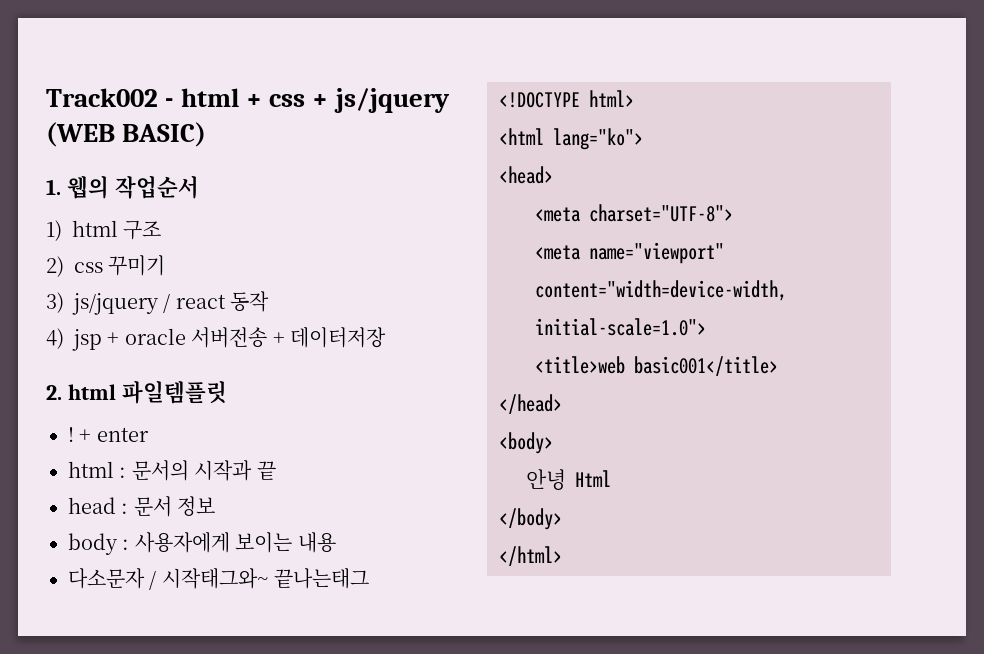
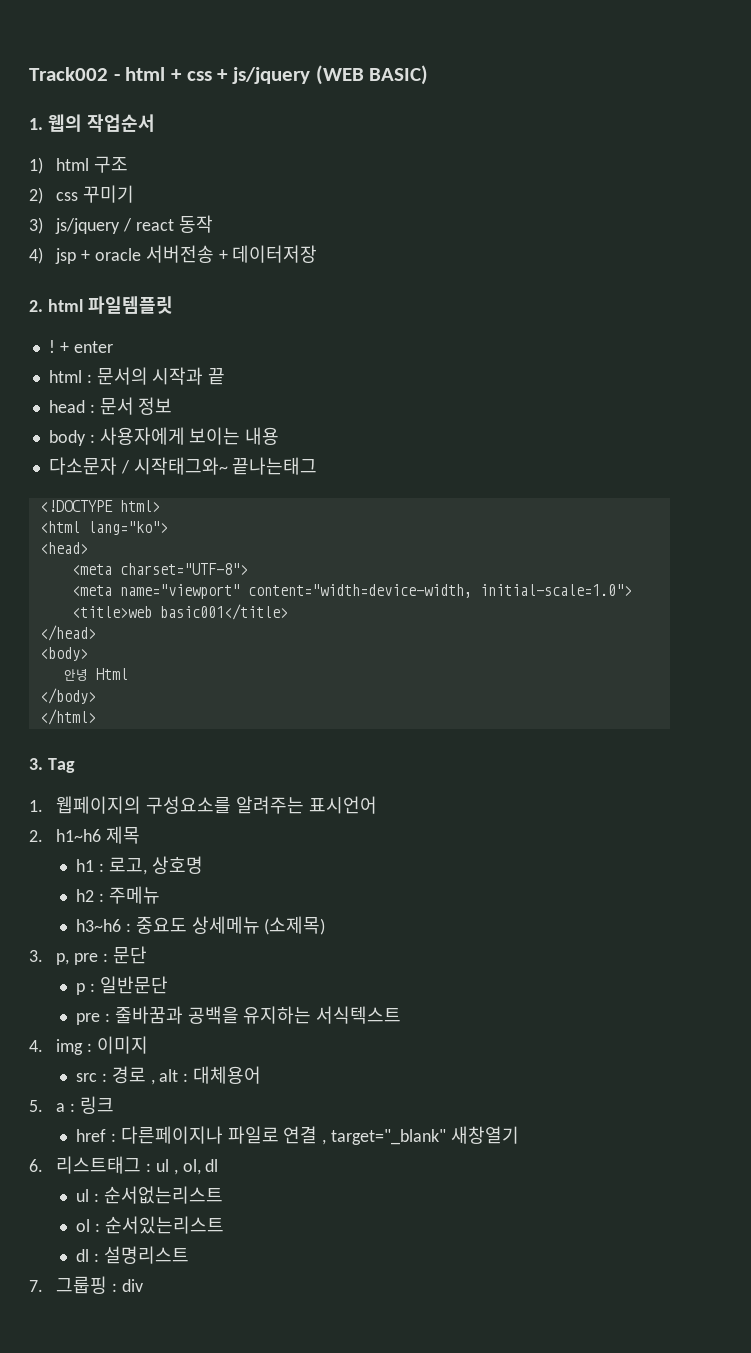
(562, 556) none -> [29,758,75,773] [29,796,377,814] [29,826,140,844] [75,856,203,875] [75,886,160,904] [75,916,326,935] [29,946,147,965] [75,976,168,995] [75,1006,402,1025] [29,1036,148,1055] [75,1066,262,1085] [29,1096,114,1114] [75,1126,519,1145] [29,1156,219,1175] [75,1186,223,1204] [75,1216,224,1234] [75,1246,189,1264] [29,1276,143,1294] // 3. Tag // 1. 웹페이지의 구성요소를 알려주는 표시언어 // 2. h1~h6 제목 // h1 : 로고, 상호명 // h2 : 주메뉴 // h3~h6 : 중요도 상세메뉴 (소제목) // 3. p, pre : 문단 // p : 일반문단 // pre : 줄바꿈과 공백을 유지하는 서식텍스트 // 4. img : 이미지 // src : 경로 , alt : 대체용어 // 5. a : 링크 // href : 다른페이지나 파일로 연결 , target="_blank" 새창열기 // 6. 리스트태그 : ul , ol, dl // ul : 순서없는리스트 // ol : 순서있는리스트 // dl : 설명리스트 // 7. 그룹핑 : div

